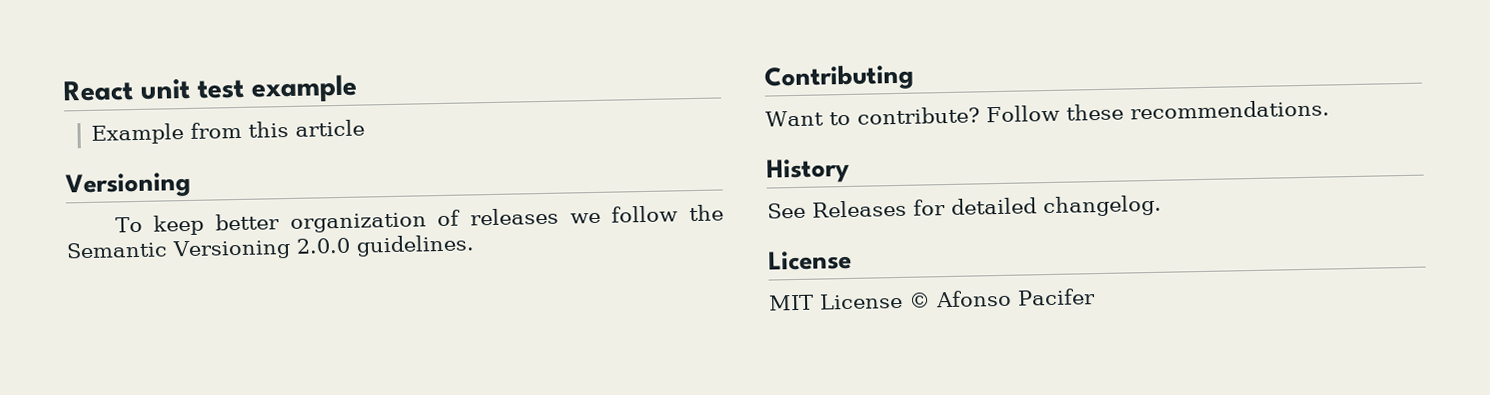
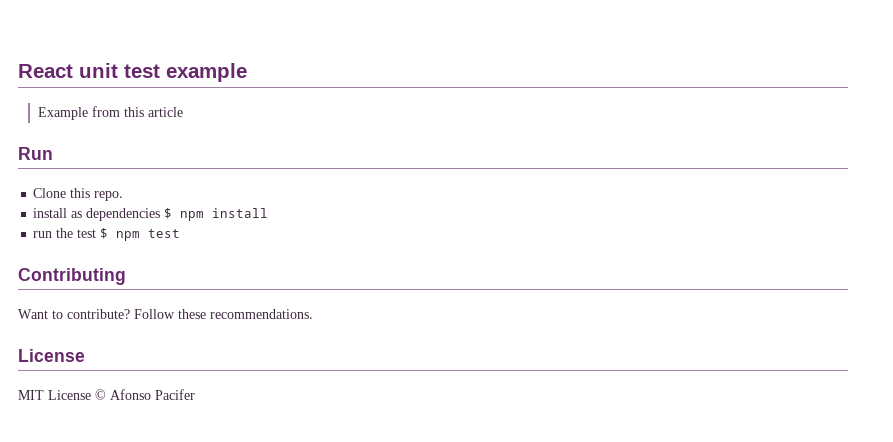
[65,171,191,199] [114,204,724,236] [66,234,475,261] Versioning // To keep better organization of releases we follow the Semantic Versioning 2.0.0 guidelines. -> [18,147,53,160] [33,188,124,201] [33,208,269,221] [33,228,181,241] Run // Clone this repo. // install as dependencies $ npm install // run the test $ npm test
[766,157,850,184] [767,194,1162,219] // History // See Releases for detailed changelog. -> (313, 314) none

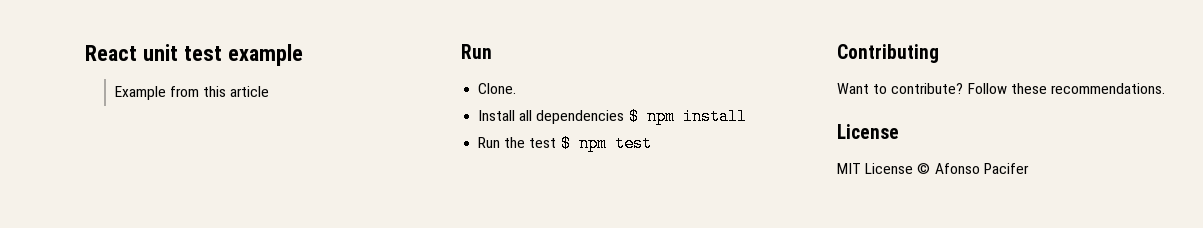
[33,188,124,201] [33,208,83,218] Clone this repo. // install as -> [478,83,517,94] [478,110,533,121] Clone. // Install all
[33,231,53,238] run -> [478,137,501,148] Run

